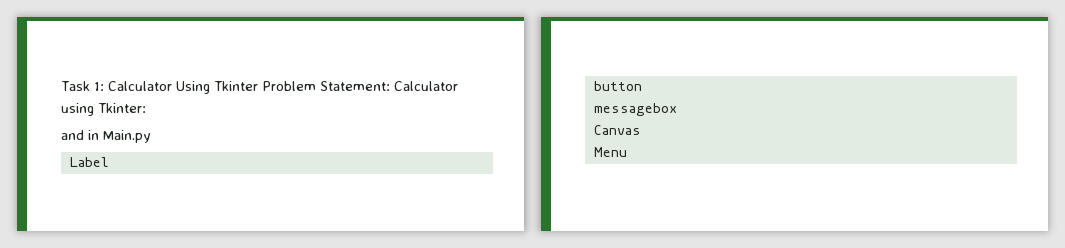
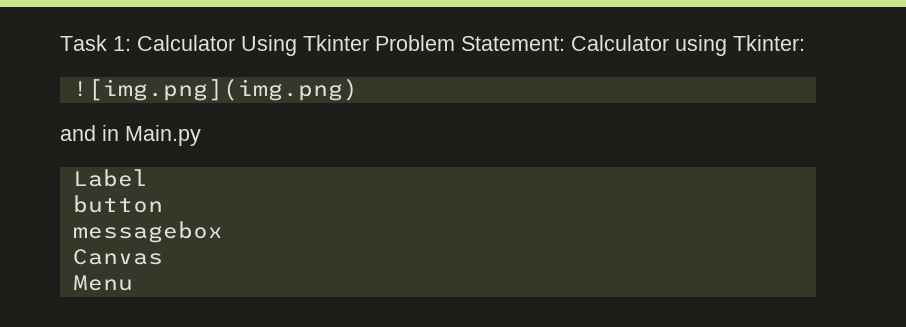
(146, 108) none -> [72,78,358,101] // ![img.png](img.png)

